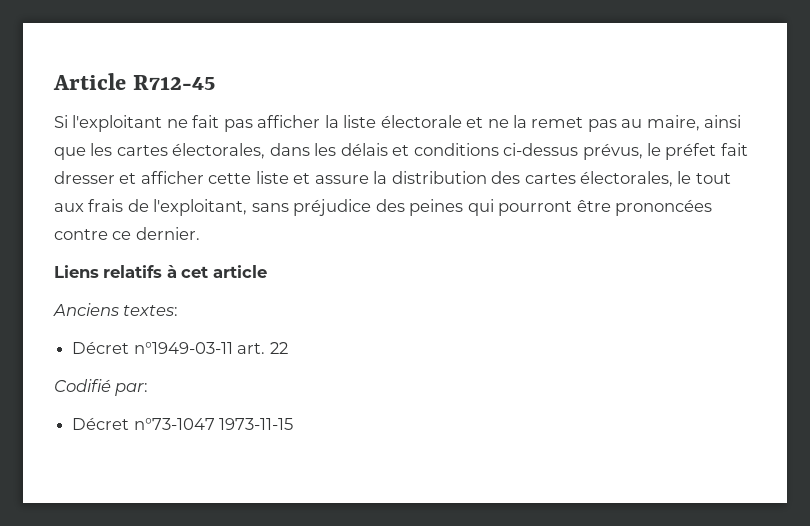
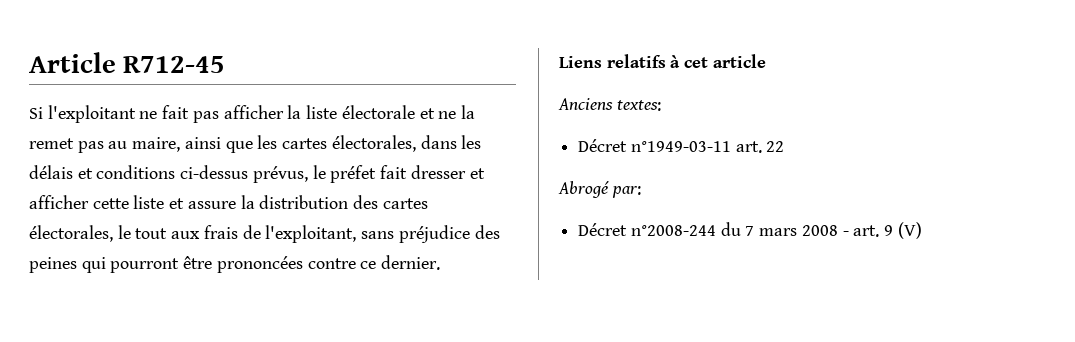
[54,379,111,392] Codifié -> [558,181,609,198] Abrogé
[133,418,294,430] n°73-1047 1973-11-15 -> [630,222,922,239] n°2008-244 du 7 mars 2008 - art. 9 (V)

